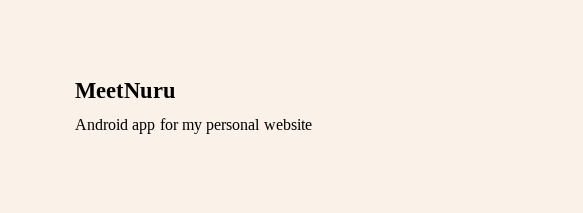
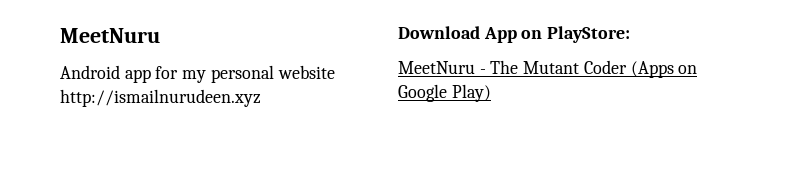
(312, 124) none -> [60,89,261,107] [398,26,631,43] [398,60,698,78] [398,84,491,102] http://ismailnurudeen.xyz // Download App on PlayStore: // MeetNuru - The Mutant Coder (Apps on Google Play)

